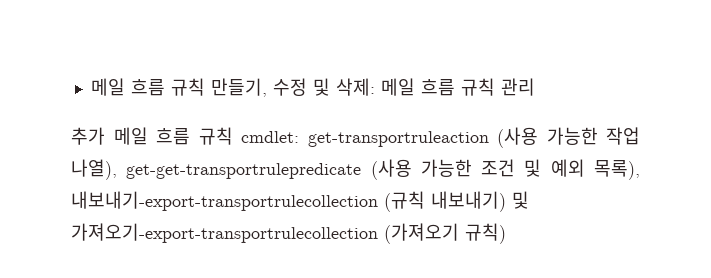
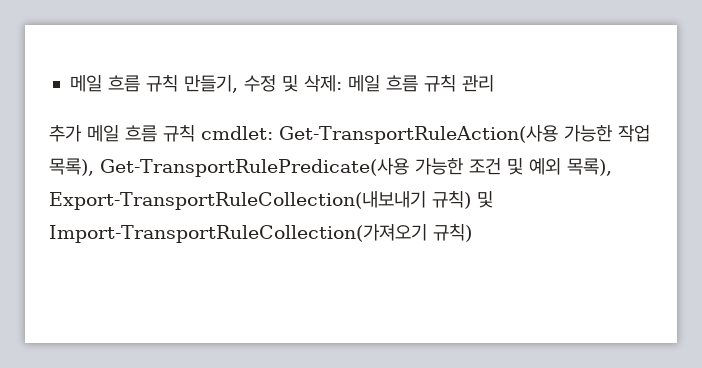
[307,127,640,148] [71,159,412,180] get-transportruleaction (사용 가능한 작업 나열), get-get-transportrulepredicate (사용 -> [279,125,650,144] [49,158,409,177] Get-TransportRuleAction(사용 가능한 작업 목록), Get-TransportRulePredicate(사용
[71,191,529,212] [71,223,459,244] 내보내기-export-transportrulecollection (규칙 내보내기) 및 가져오기-export-transportrulecollection (가져오기 -> [49,190,493,210] [49,224,427,243] Export-TransportRuleCollection(내보내기 규칙) 및 Import-TransportRuleCollection(가져오기

